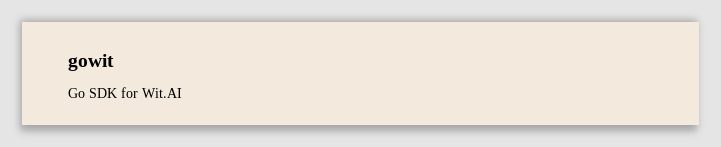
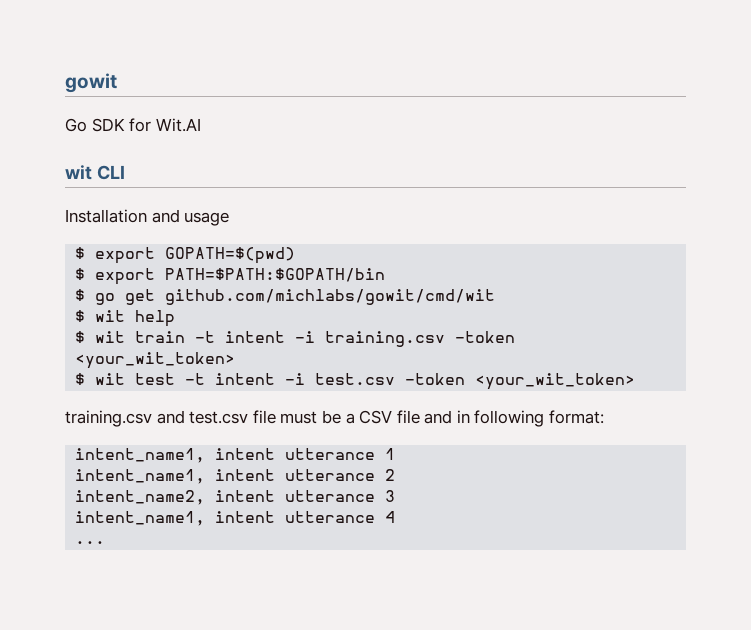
(182, 93) none -> [65,165,125,180] [65,209,230,226] [75,247,296,264] [75,268,386,285] [75,289,496,305] [75,310,176,327] [75,331,516,347] [75,352,236,369] [75,373,636,390] [65,410,605,427] [75,448,396,463] [75,469,396,484] [75,490,396,505] [75,511,396,526] [75,541,106,544] // wit CLI // Installation and usage // $ export GOPATH=$(pwd) // $ export PATH=$PATH:$GOPATH/bin // $ go get github.com/michlabs/gowit/cmd/wit // $ wit help // $ wit train -t intent -i training.csv -token <your_wit_token> // $ wit test -t intent -i test.csv -token <your_wit_token> // training.csv and test.csv file must be a CSV file and in following format: // intent_name1, intent utterance 1 // intent_name1, intent utterance 2 // intent_name2, intent utterance 3 // intent_name1, intent utterance 4 // ...

